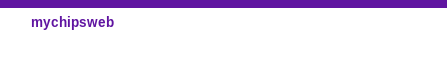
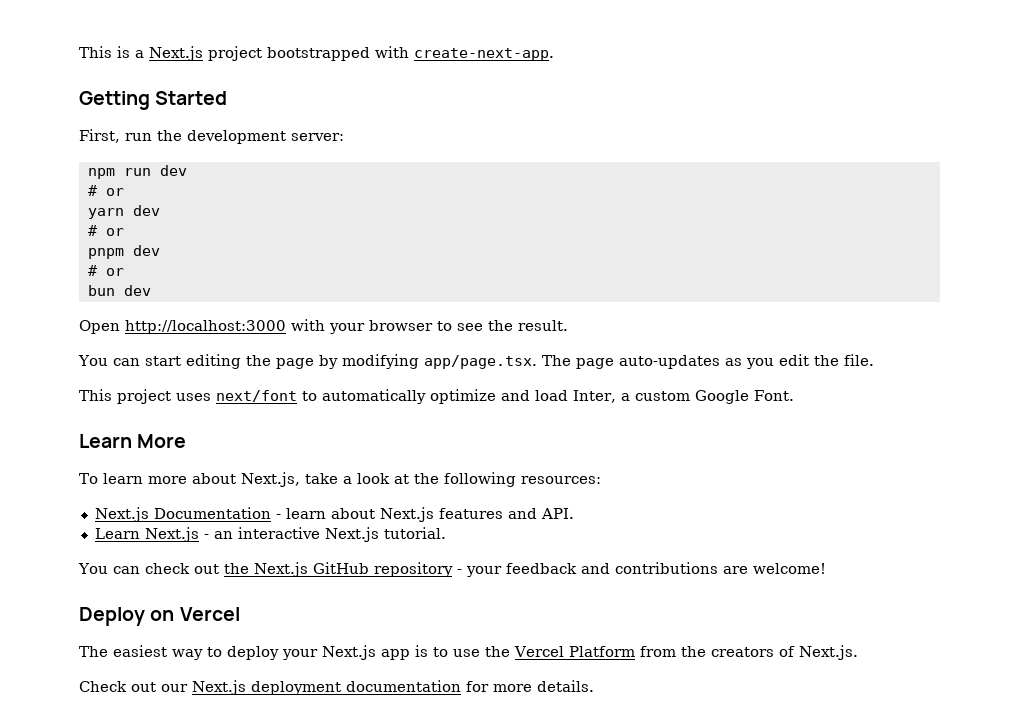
[31,16,114,30] mychipsweb -> [79,46,554,61] [79,91,228,110] [79,129,344,144] [87,165,187,179] [87,185,124,196] [87,205,160,219] [87,225,124,236] [87,245,160,259] [87,265,124,276] [87,285,151,296] [79,319,568,334] [78,354,874,369] [79,389,794,404] [79,434,187,448] [79,472,601,487] [94,507,574,522] [94,527,446,542] [78,562,826,577] [79,607,240,626] [79,645,858,660] [79,680,594,695] This is a Next.js project bootstrapped with create-next-app. // Getting Started // First, run the development server: // npm run dev // # or // yarn dev // # or // pnpm dev // # or // bun dev // Open http://localhost:3000 with your browser to see the result. // You can start editing the page by modifying app/page.tsx. The page auto-updates as you edit the file. // This project uses next/font to automatically optimize and load Inter, a custom Google Font. // Learn More // To learn more about Next.js, take a look at the following resources: // Next.js Documentation - learn about Next.js features and API. // Learn Next.js - an interactive Next.js tutorial. // You can check out the Next.js GitHub repository - your feedback and contributions are welcome! // Deploy on Vercel // The easiest way to deploy your Next.js app is to use the Vercel Platform from the creators of Next.js. // Check out our Next.js deployment documentation for more details.

